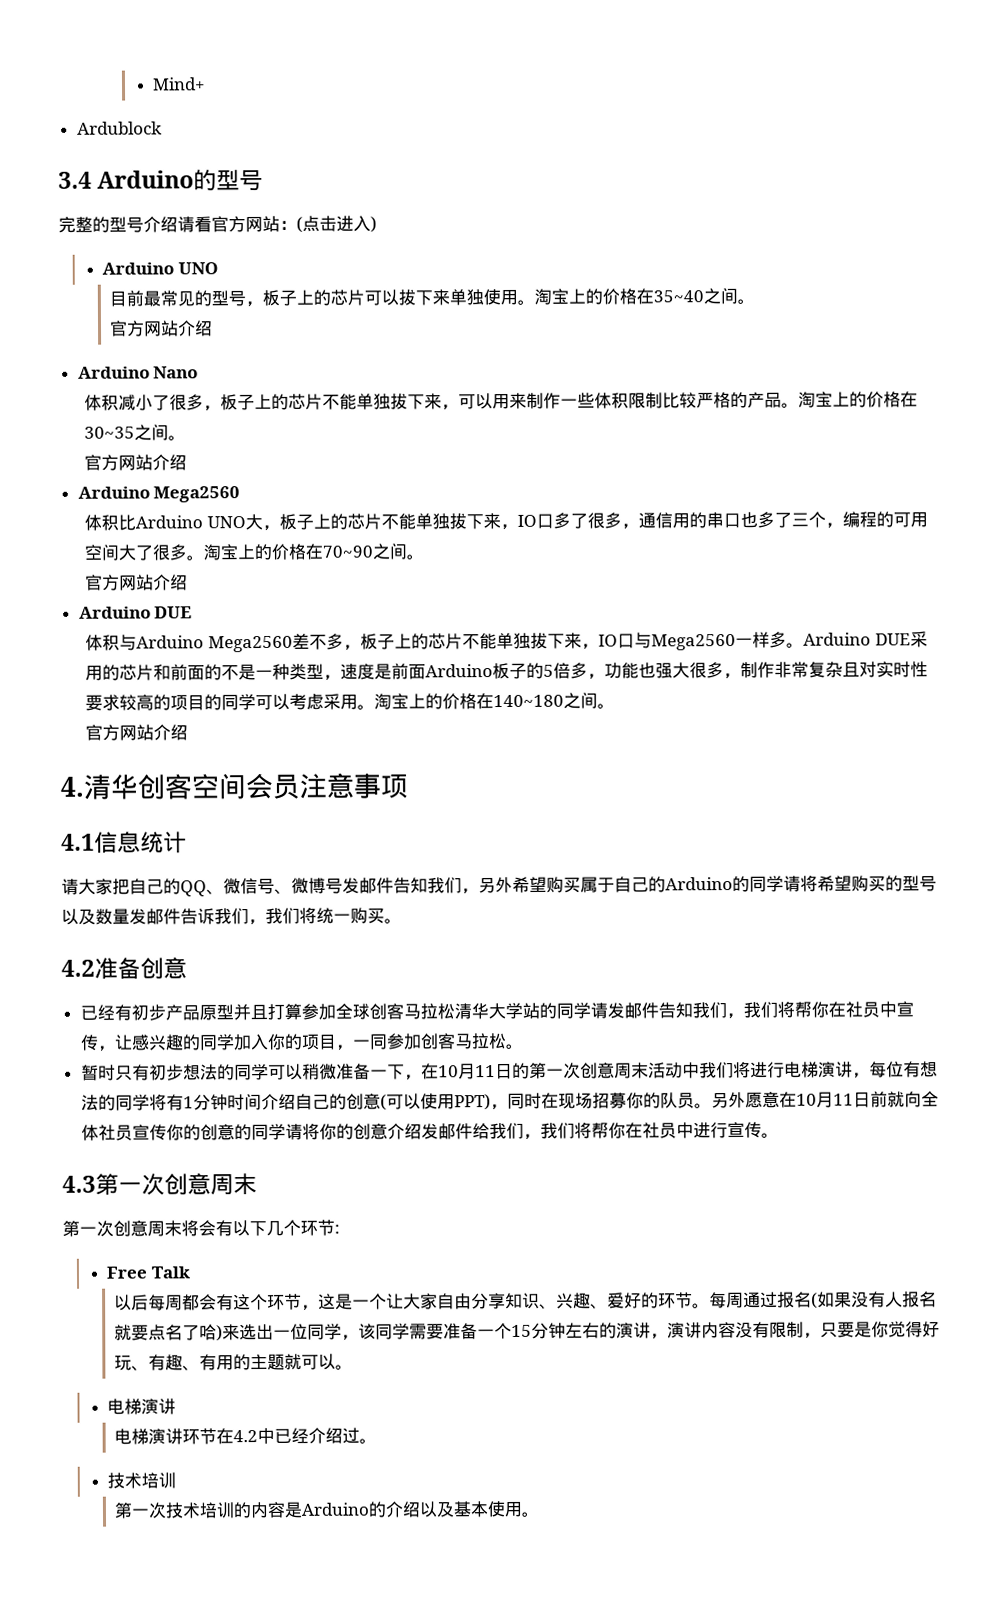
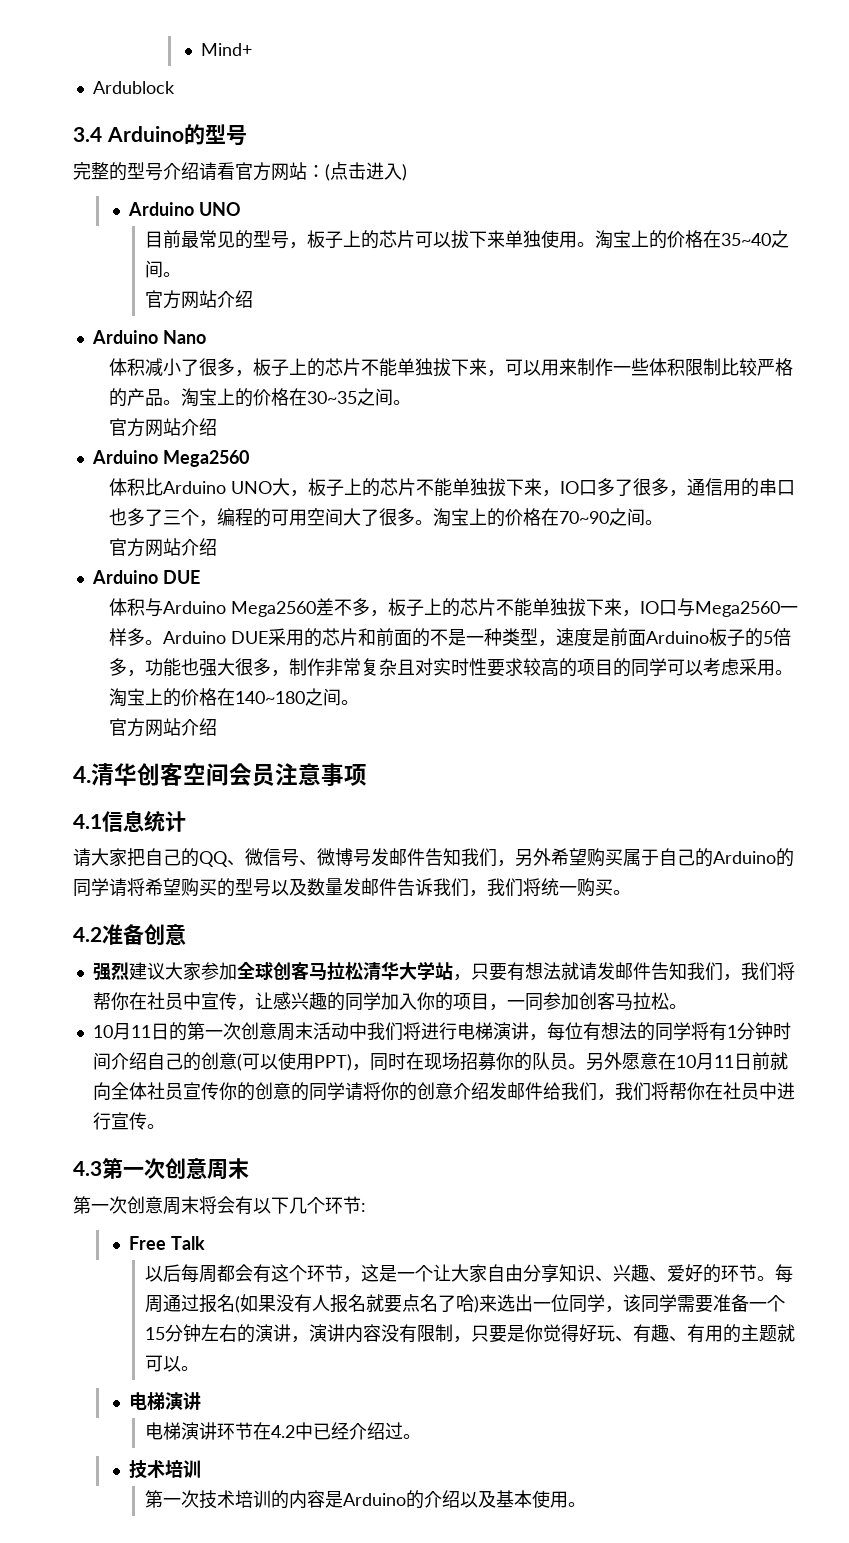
[79,1003,302,1021] 已经有初步产品原型并且打算 -> [92,962,201,981] 强烈建议大家
[538,1002,591,1019] 的同学 -> [452,962,579,981] ，只要有想法就
[80,1063,439,1081] 暂时只有初步想法的同学可以稍微准备一下，在 -> (687, 1006) none

